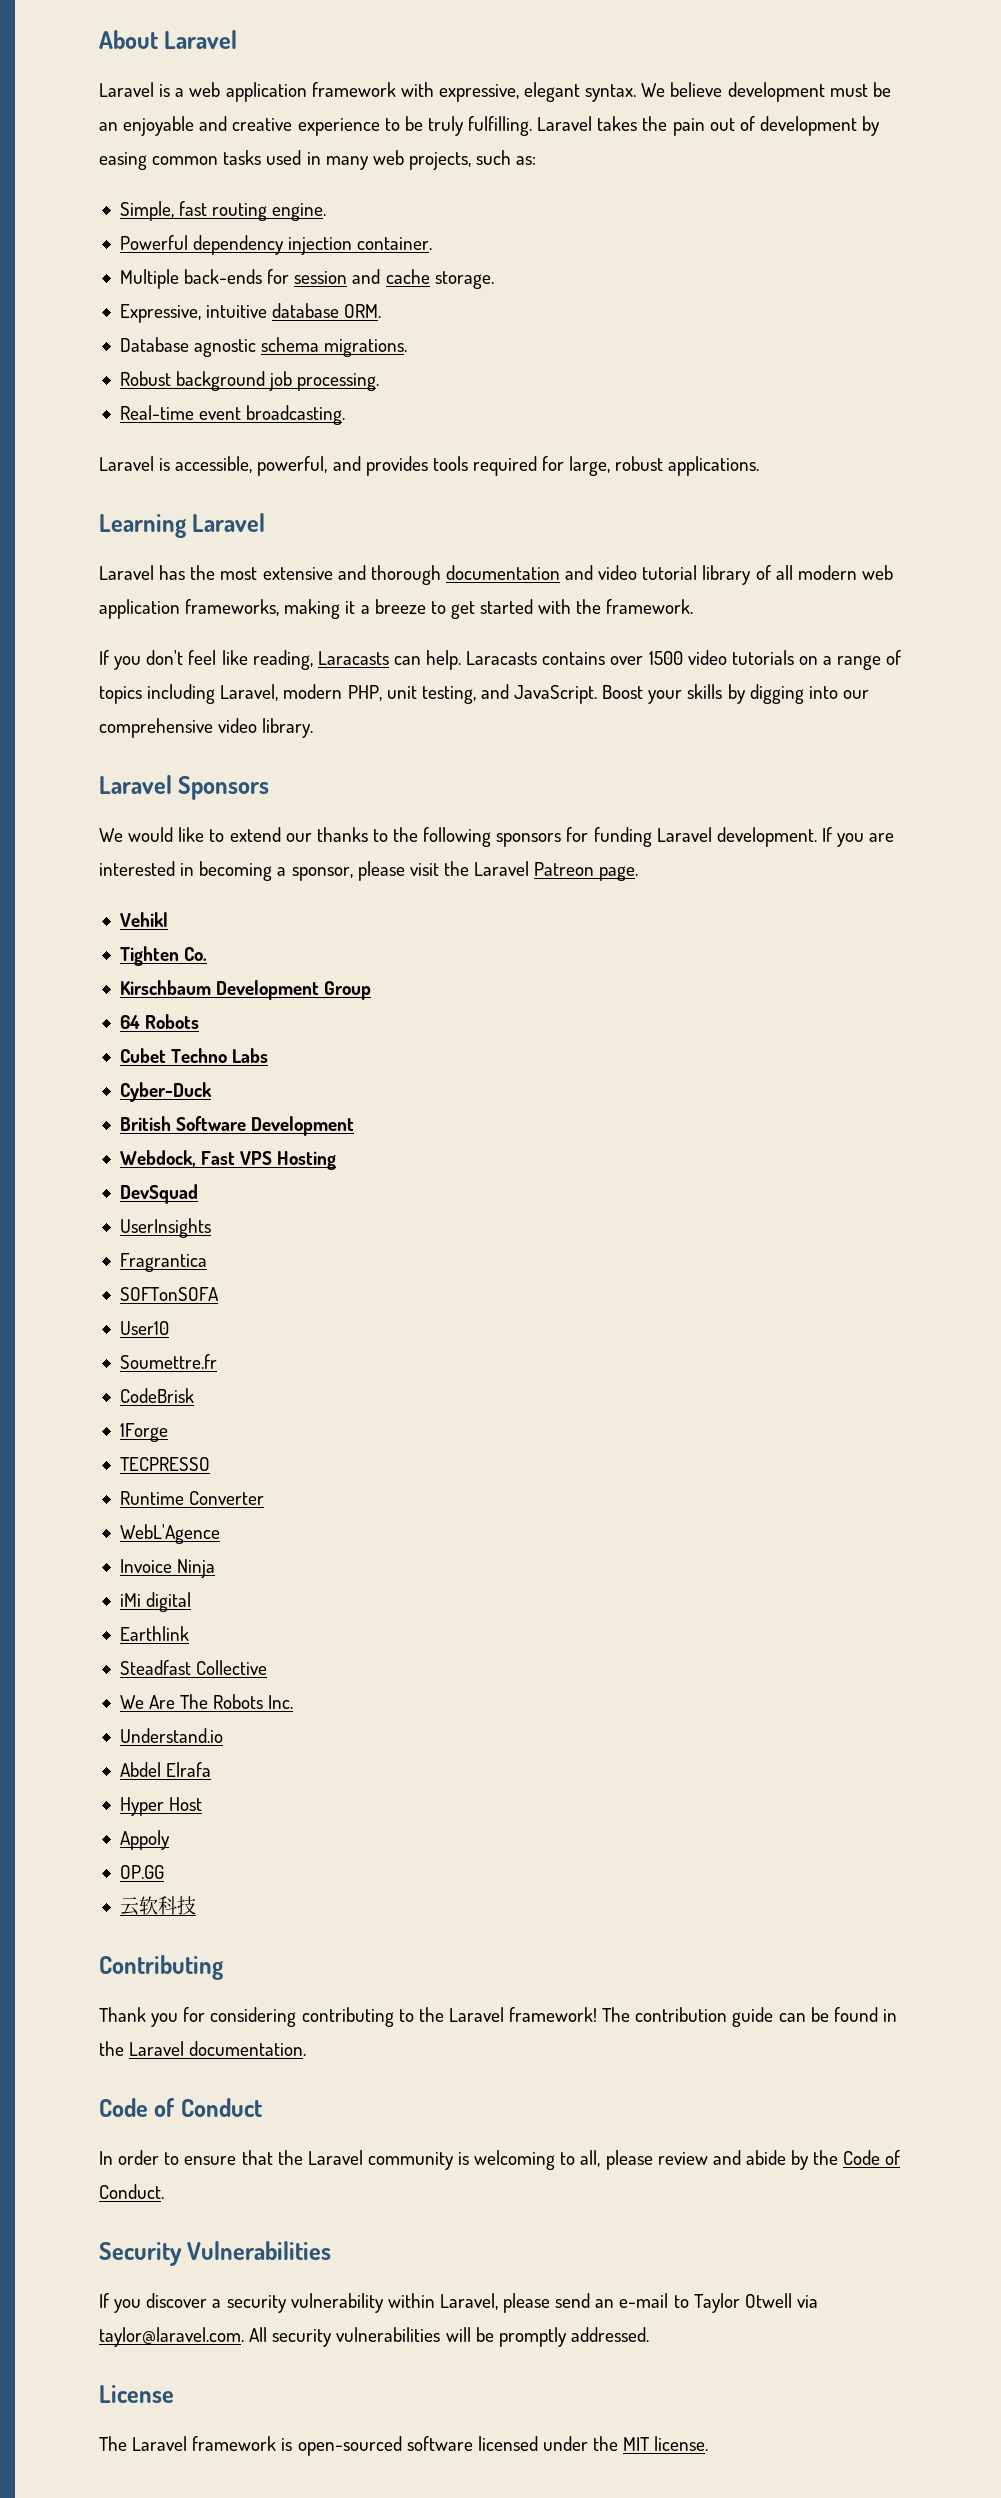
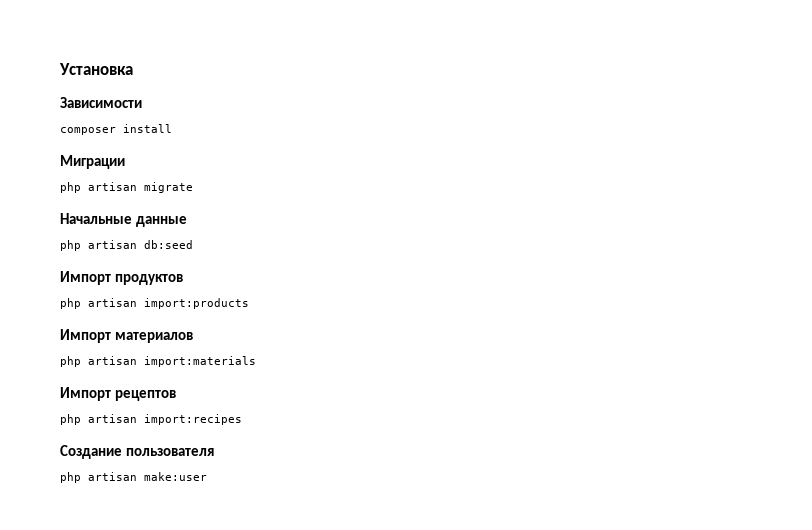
[99,30,238,49] [99,82,891,102] [99,116,881,136] [99,150,537,170] [119,201,327,221] [119,235,433,255] [119,269,494,289] [119,303,382,323] [119,337,408,357] [119,371,380,391] [119,405,346,425] [99,456,760,476] [99,513,266,538] [99,565,893,585] [99,599,694,619] [99,650,902,670] [99,684,869,704] [99,718,314,738] [99,775,270,800] [99,827,895,847] [99,861,639,881] [119,912,168,927] [119,946,208,966] [119,980,372,1000] [119,1014,200,1029] [119,1048,269,1063] [119,1082,212,1102] [119,1116,355,1136] [119,1150,337,1170] [119,1184,198,1204] [119,1218,211,1238] [119,1253,207,1272] [119,1287,219,1301] [119,1321,169,1335] [119,1354,217,1369] [119,1388,194,1403] [119,1423,168,1442] [119,1457,210,1471] [119,1491,265,1505] [119,1524,220,1544] [119,1559,216,1578] [119,1592,192,1612] [119,1626,189,1641] [119,1660,268,1675] [119,1694,294,1709] [119,1728,223,1743] [119,1762,212,1777] [119,1797,203,1816] [119,1830,170,1850] [119,1865,164,1879] [119,1896,196,1916] [99,1955,223,1980] [99,2007,897,2027] [99,2041,307,2056] [99,2098,262,2117] [99,2150,901,2170] [99,2184,164,2199] [99,2241,332,2266] [99,2293,818,2313] [99,2327,649,2347] [99,2385,174,2403] [99,2436,709,2456] About Laravel // Laravel is a web application framework with expressive, elegant syntax. We believe development must be an enjoyable and creative experience to be truly fulfilling. Laravel takes the pain out of development by easing common tasks used in many web projects, such as: // Simple, fast routing engine. // Powerful dependency injection container. // Multiple back-ends for session and cache storage. // Expressive, intuitive database ORM. // Database agnostic schema migrations. // Robust background job processing. // Real-time event broadcasting. // Laravel is accessible, powerful, and provides tools required for large, robust applications. // Learning Laravel // Laravel has the most extensive and thorough documentation and video tutorial library of all modern web application frameworks, making it a breeze to get started with the framework. // If you don't feel like reading, Laracasts can help. Laracasts contains over 1500 video tutorials on a range of topics including Laravel, modern PHP, unit testing, and JavaScript. Boost your skills by digging into our comprehensive video library. // Laravel Sponsors // We would like to extend our thanks to the following sponsors for funding Laravel development. If you are interested in becoming a sponsor, please visit the Laravel Patreon page. // Vehikl // Tighten Co. // Kirschbaum Development Group // 64 Robots // Cubet Techno Labs // Cyber-Duck // British Software Development // Webdock, Fast VPS Hosting // DevSquad // UserInsights // Fragrantica // SOFTonSOFA // User10 // Soumettre.fr // CodeBrisk // 1Forge // TECPRESSO // Runtime Converter // WebL'Agence // Invoice Ninja // iMi digital // Earthlink // Steadfast Collective // We Are The Robots Inc. // Understand.io // Abdel Elrafa // Hyper Host // Appoly // OP.GG // 云软科技 // Contributing // Thank you for considering contributing to the Laravel framework! The contribution guide can be found in the Laravel documentation. // Code of Conduct // In order to ensure that the Laravel community is welcoming to all, please review and abide by the Code of Conduct. // Security Vulnerabilities // If you discover a security vulnerability within Laravel, please send an e-mail to Taylor Otwell via taylor@laravel.com. All security vulnerabilities will be promptly addressed. // License // The Laravel framework is open-sourced software licensed under the MIT license. -> [59,63,133,75] [60,97,142,108] [60,124,172,135] [60,155,125,169] [60,182,193,193] [60,213,187,227] [60,240,193,251] [60,271,183,285] [60,298,249,309] [60,329,193,343] [60,356,256,367] [60,387,176,401] [60,414,242,425] [60,445,214,459] [60,472,207,483] Установка // Зависимости // composer install // Миграции // php artisan migrate // Начальные данные // php artisan db:seed // Импорт продуктов // php artisan import:products // Импорт материалов // php artisan import:materials // Импорт рецептов // php artisan import:recipes // Создание пользователя // php artisan make:user

